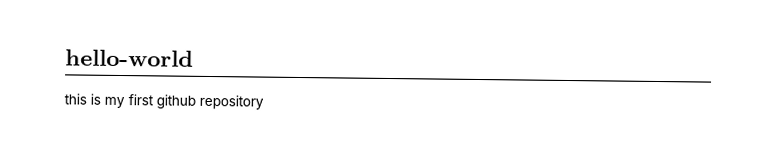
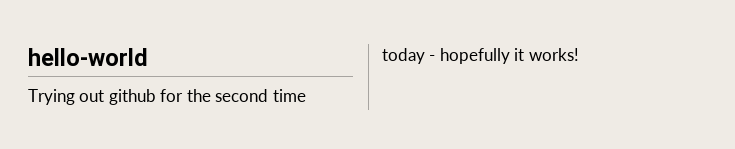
[64,93,264,110] this is my first github repository -> [28,89,306,105] [382,48,579,64] Trying out github for the second time today - hopefully it works!

